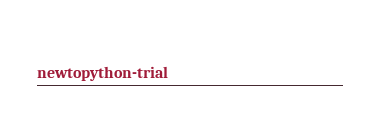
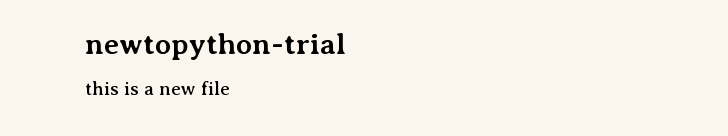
(168, 73) none -> [85,81,230,95] // this is a new file

